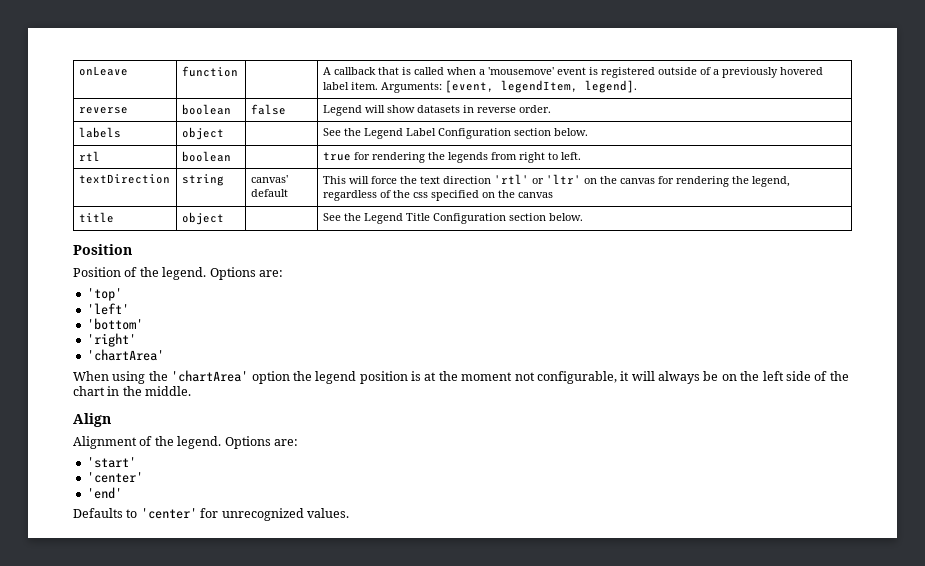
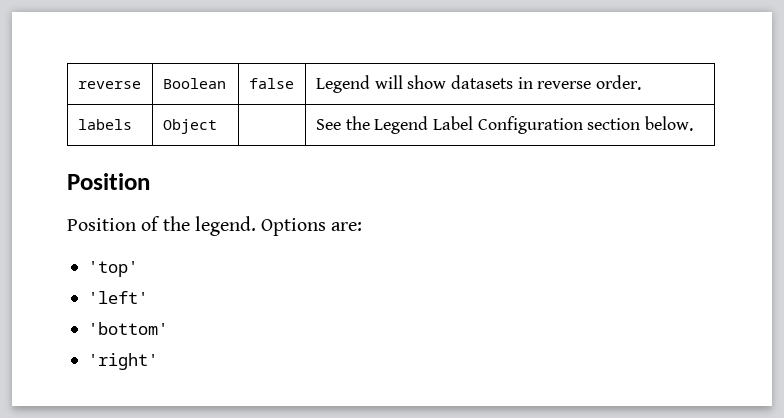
[78,66,128,76] [181,66,238,77] [322,67,823,78] [322,80,637,93] onLeave | function | | A callback that is called when a 'mousemove' event is registered outside of a previously hovered label item. Arguments: [event, legendItem, legend]. // -> (77, 85) none
[181,104,231,115] boolean -> [162,78,226,89] Boolean
[181,127,224,140] object -> [162,119,217,134] Object
[78,151,100,161] [181,151,231,162] [322,152,581,163] [78,174,170,184] [181,174,224,186] [250,175,288,183] [250,189,288,197] [322,174,790,187] [322,190,553,201] [78,212,114,223] [181,212,224,225] [322,213,583,224] // rtl | boolean | | true for rendering the legends from right to left. // textDirection | string | canvas' default | This will force the text direction 'rtl' or 'ltr' on the canvas for rendering the legend, regardless of the css specified on the canvas // title | object | | See the Legend Title Configuration section below. -> (694, 123) none
[86,349,164,361] [73,370,849,384] [73,386,192,396] [73,413,111,427] [73,436,298,449] [86,457,136,468] [86,472,143,483] [86,487,122,499] [73,508,349,521] // 'chartArea' // When using the 'chartArea' option the legend position is at the moment not configurable, it will always be on the left side of the chart in the middle. // Align // Alignment of the legend. Options are: // 'start' // 'center' // 'end' // Defaults to 'center' for unrecognized values. -> (159, 361) none

